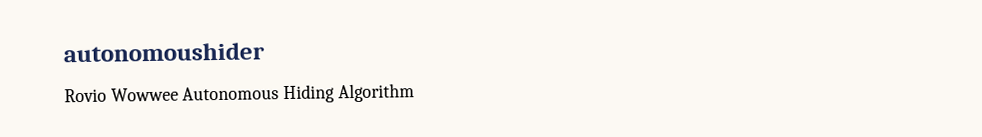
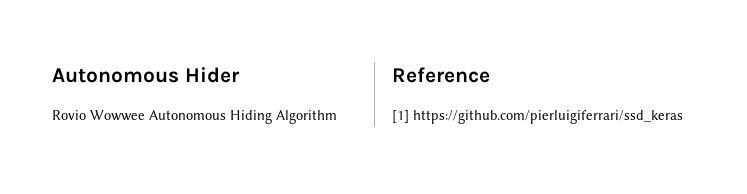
[63,42,265,63] autonomoushider -> [52,67,240,83] Autonomous Hider
(415, 93) none -> [392,67,490,83] [392,110,683,124] // Reference // [1] https://github.com/pierluigiferrari/ssd_keras

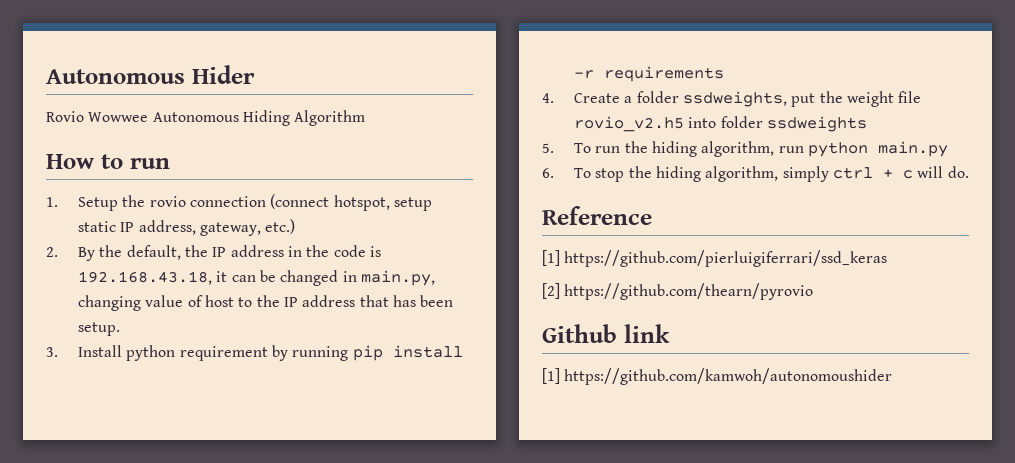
[392,67,490,83] [392,110,683,124] Reference // [1] https://github.com/pierluigiferrari/ssd_keras -> [46,154,170,169] [46,194,432,211] [77,219,296,236] [46,245,381,261] [77,270,435,286] [77,295,454,311] [77,322,120,336] [46,345,463,361] [573,66,724,82] [542,91,922,107] [573,116,867,132] [542,141,948,157] [542,166,969,182] [542,206,652,225] [542,250,888,267] [542,283,814,300] [542,324,670,343] [542,368,893,385] How to run // 1. Setup the rovio connection (connect hotspot, setup static IP address, gateway, etc.) // 2. By the default, the IP address in the code is 192.168.43.18, it can be changed in main.py, changing value of host to the IP address that has been setup. // 3. Install python requirement by running pip install -r requirements // 4. Create a folder ssdweights, put the weight file rovio_v2.h5 into folder ssdweights // 5. To run the hiding algorithm, run python main.py // 6. To stop the hiding algorithm, simply ctrl + c will do. // Reference // [1] https://github.com/pierluigiferrari/ssd_keras // [2] https://github.com/thearn/pyrovio // Github link // [1] https://github.com/kamwoh/autonomoushider

